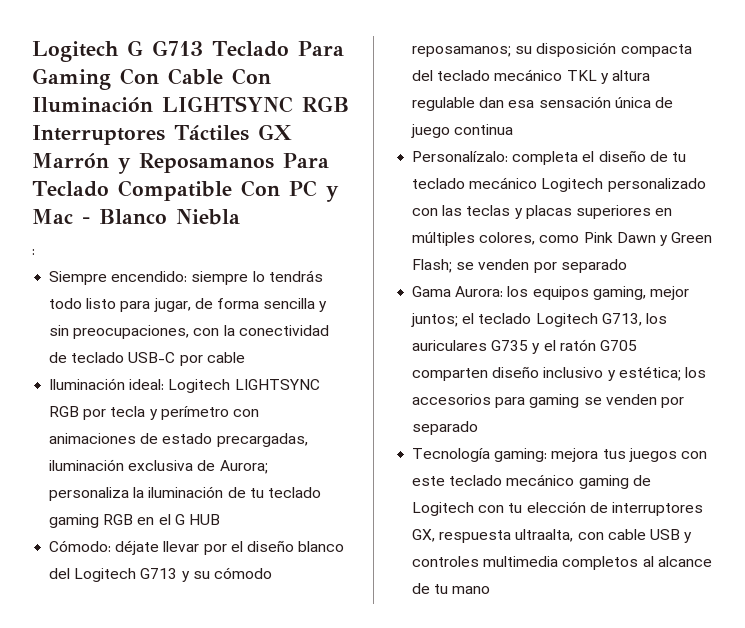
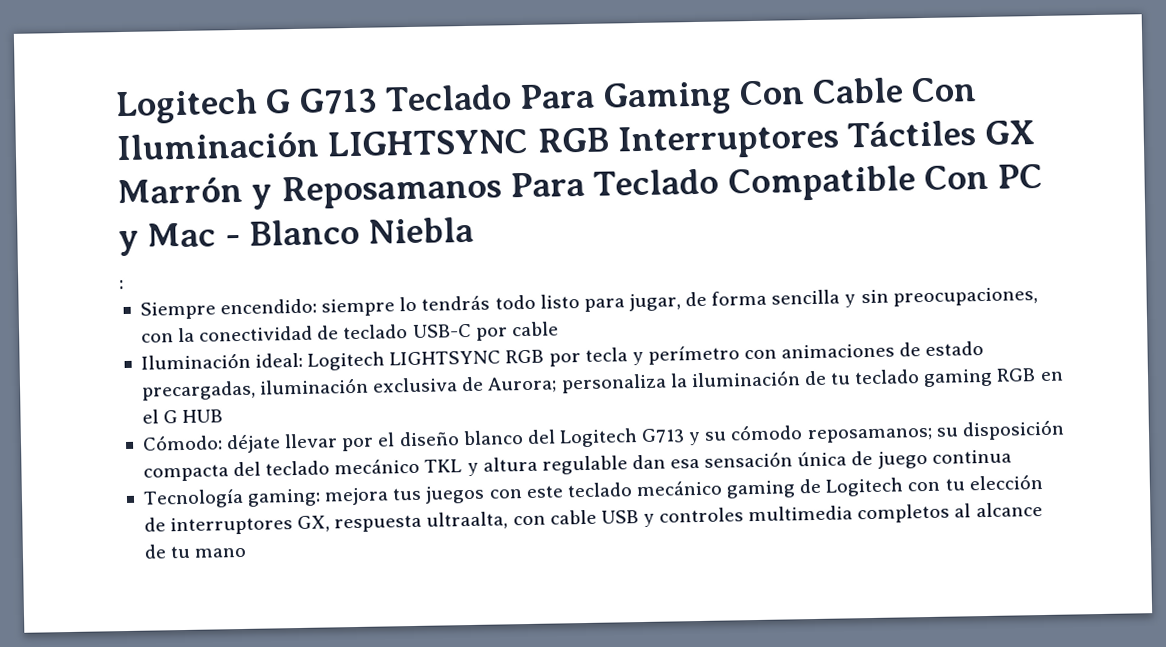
[412,150,686,165] [412,177,706,192] [412,205,673,219] [412,232,713,246] [412,259,627,273] [412,286,689,300] [411,313,667,327] [412,339,637,354] [412,366,706,381] [412,394,684,408] [412,421,479,435] // Personalízalo: completa el diseño de tu teclado mecánico Logitech personalizado con las teclas y placas superiores en múltiples colores, como Pink Dawn y Green Flash; se venden por separado // Gama Aurora: los equipos gaming, mejor juntos; el teclado Logitech G713, los auriculares G735 y el ratón G705 comparten diseño inclusivo y estética; los accesorios para gaming se venden por separado -> (1012, 456) none

